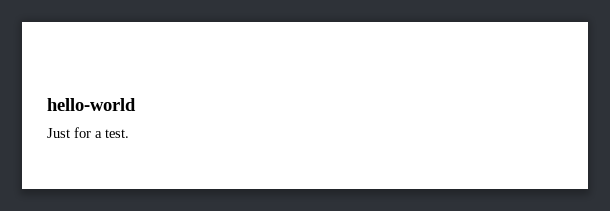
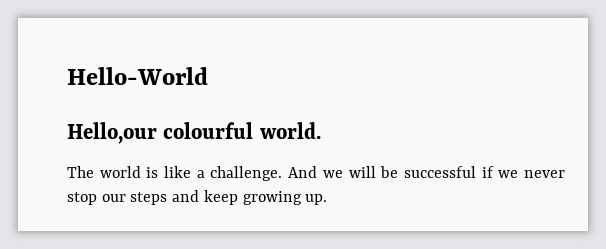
[47,98,136,111] [47,127,129,138] hello-world // Just for a test. -> [67,67,208,85] [67,122,321,144] [67,166,565,181] [67,190,328,205] Hello-World // Hello,our colourful world. // The world is like a challenge. And we will be successful if we never stop our steps and keep growing up.

